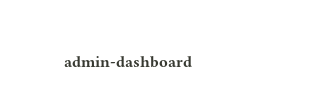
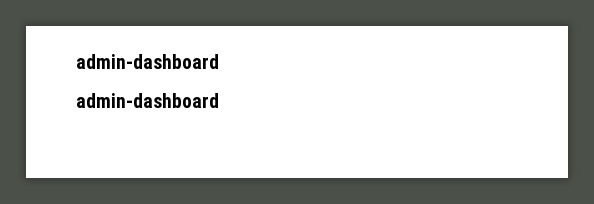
[64,56,192,68] admin-dashboard -> [76,54,219,69] [76,93,219,108] admin-dashboard // admin-dashboard

